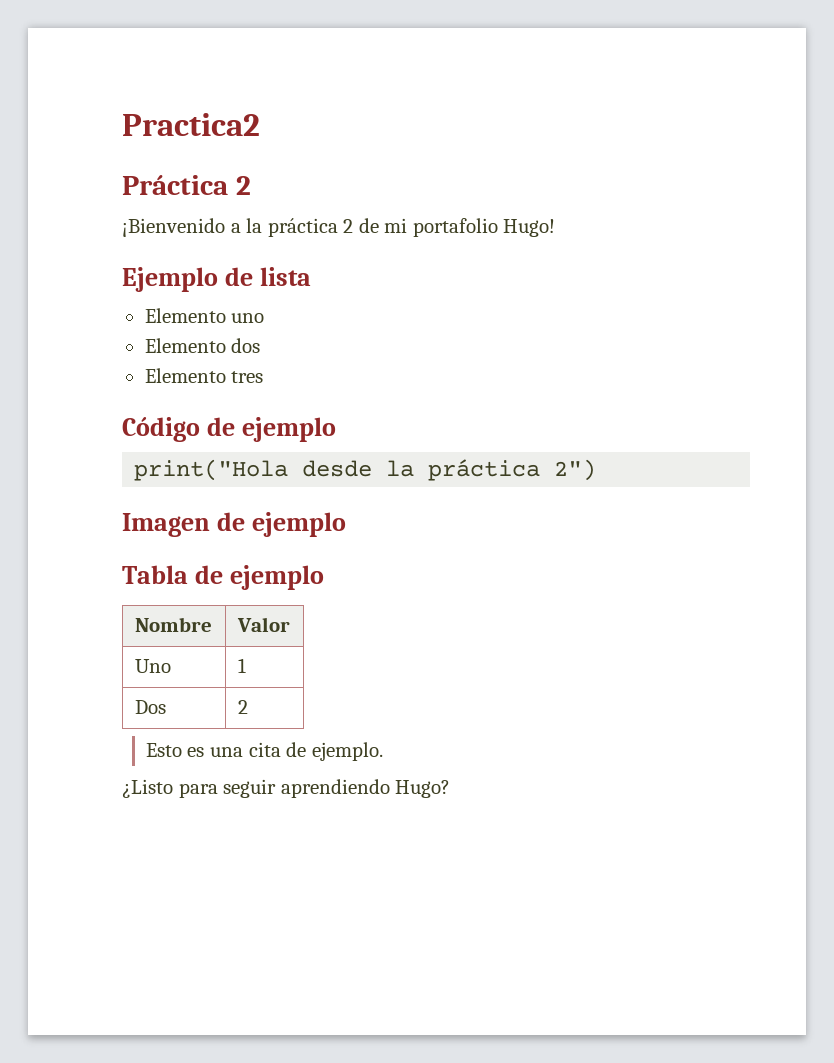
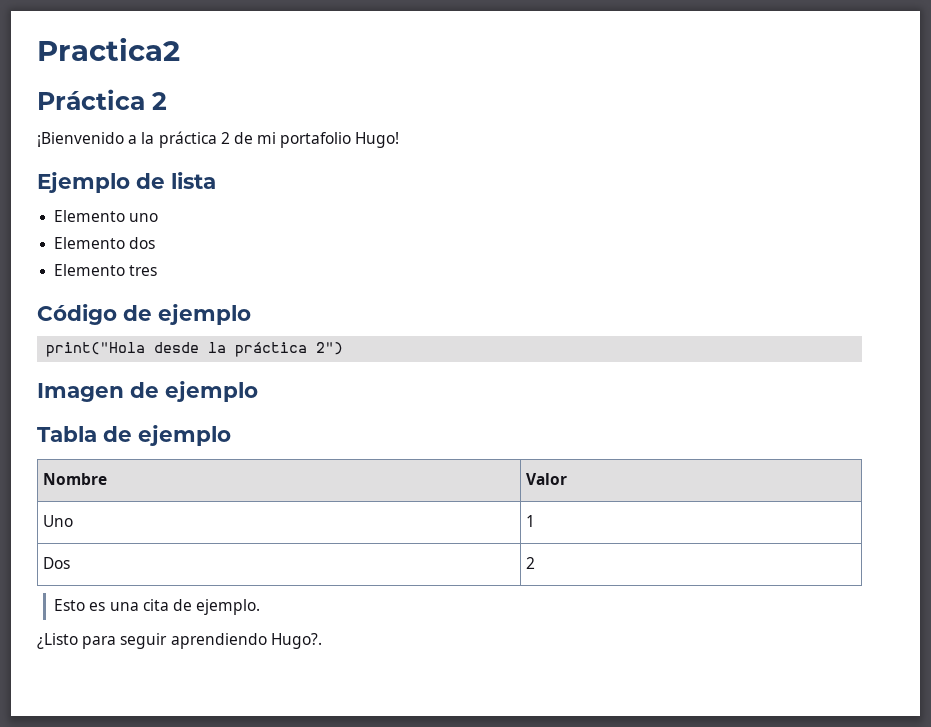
[395,780,451,798] Hugo? -> [270,633,322,649] Hugo?.

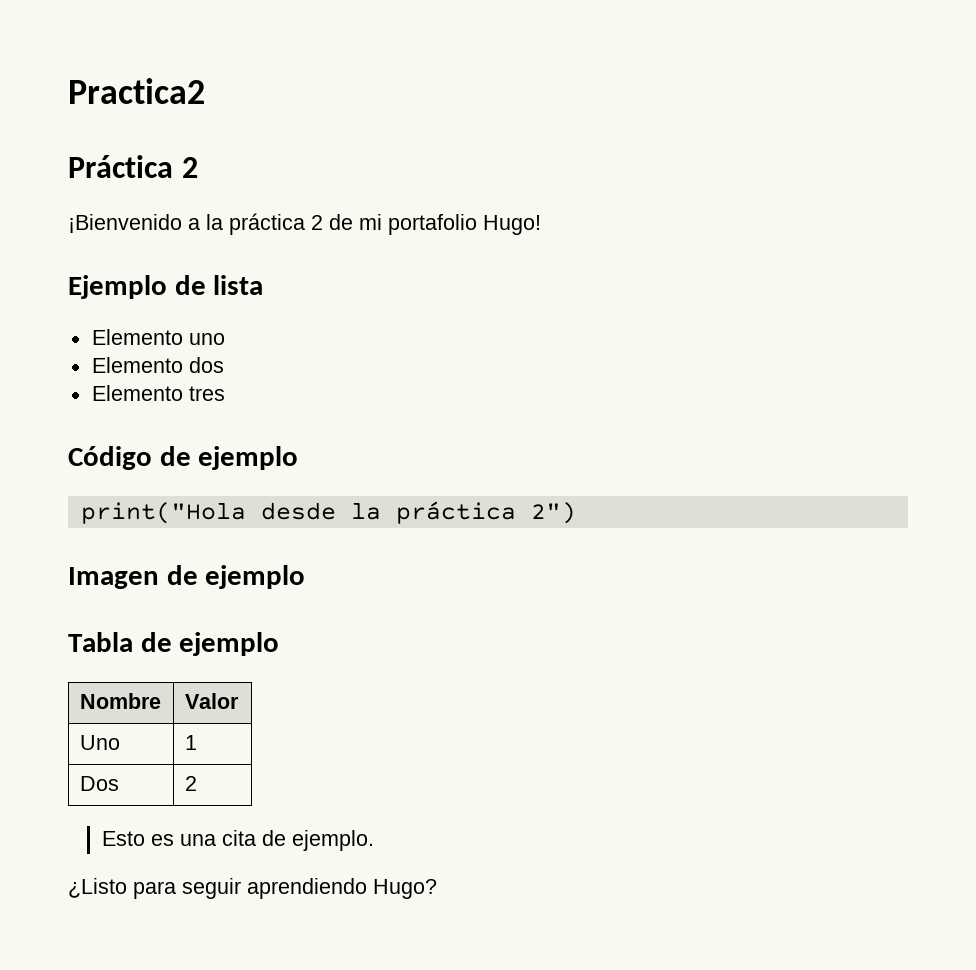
[270,633,322,649] Hugo?. -> [373,879,437,899] Hugo?

